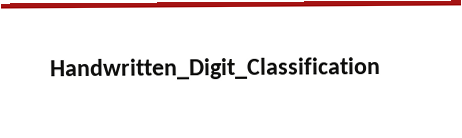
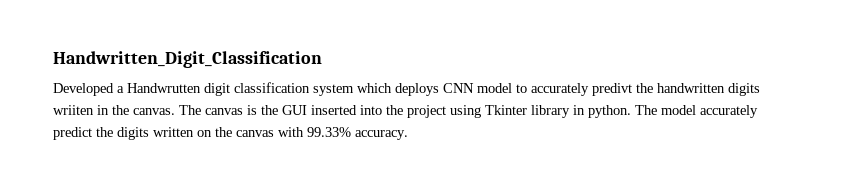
(381, 68) none -> [53,82,760,96] [53,105,758,118] [53,127,408,140] // Developed a Handwrutten digit classification system which deploys CNN model to accurately predivt the handwritten digits wriiten in the canvas. The canvas is the GUI inserted into the project using Tkinter library in python. The model accurately predict the digits written on the canvas with 99.33% accuracy.

